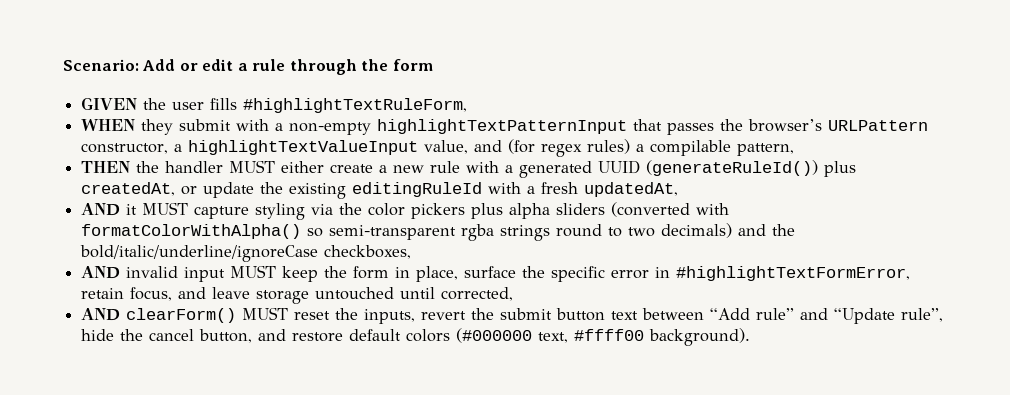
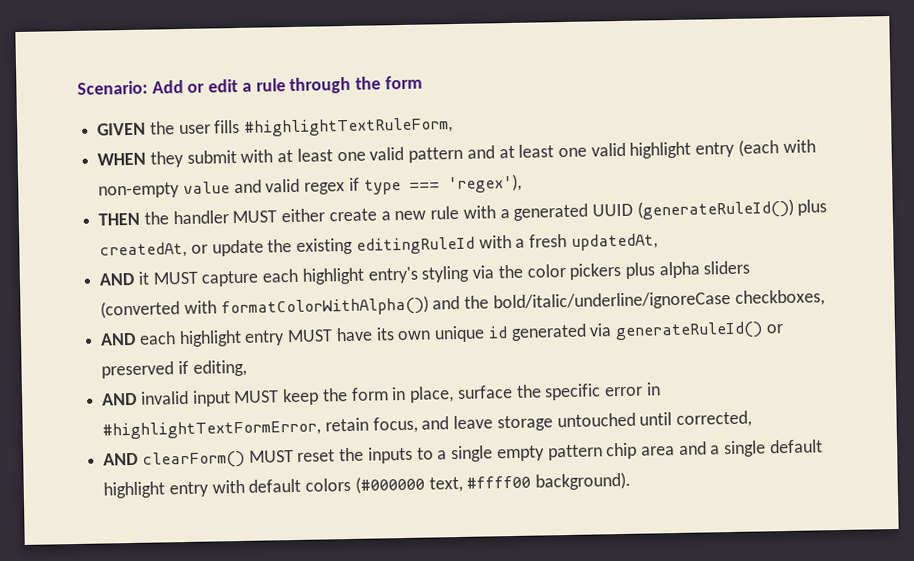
[275,119,929,135] [81,139,795,157] a non-empty highlightTextPatternInput that passes the browser’s URLPattern constructor, a highlightTextValueInput value, and (for regex rules) a compilable pattern, -> [277,139,816,163] [98,173,522,199] at least one valid pattern and at least one valid highlight entry (each with non-empty value and valid regex if type === 'regex'),
(250, 212) none -> [262,266,419,285] each highlight entry's
[81,223,796,241] [80,245,412,262] formatColorWithAlpha() so semi-transparent rgba strings round to two decimals) and the bold/italic/underline/ignoreCase checkboxes, -> [220,289,825,318] [100,321,784,348] [101,359,247,379] formatColorWithAlpha()) and the bold/italic/underline/ignoreCase checkboxes, // AND each highlight entry MUST have its own unique id generated via generateRuleId() or preserved if editing,
[364,308,944,324] [81,329,344,343] inputs, revert the submit button text between “Add rule” and “Update rule”, hide the cancel button, and restore -> [367,439,823,464] [103,479,245,499] inputs to a single empty pattern chip area and a single default highlight entry with

